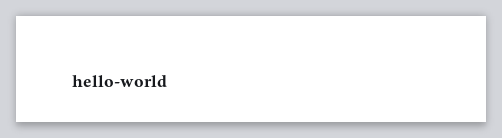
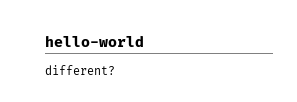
(167, 81) none -> [45,65,115,75] // different?

